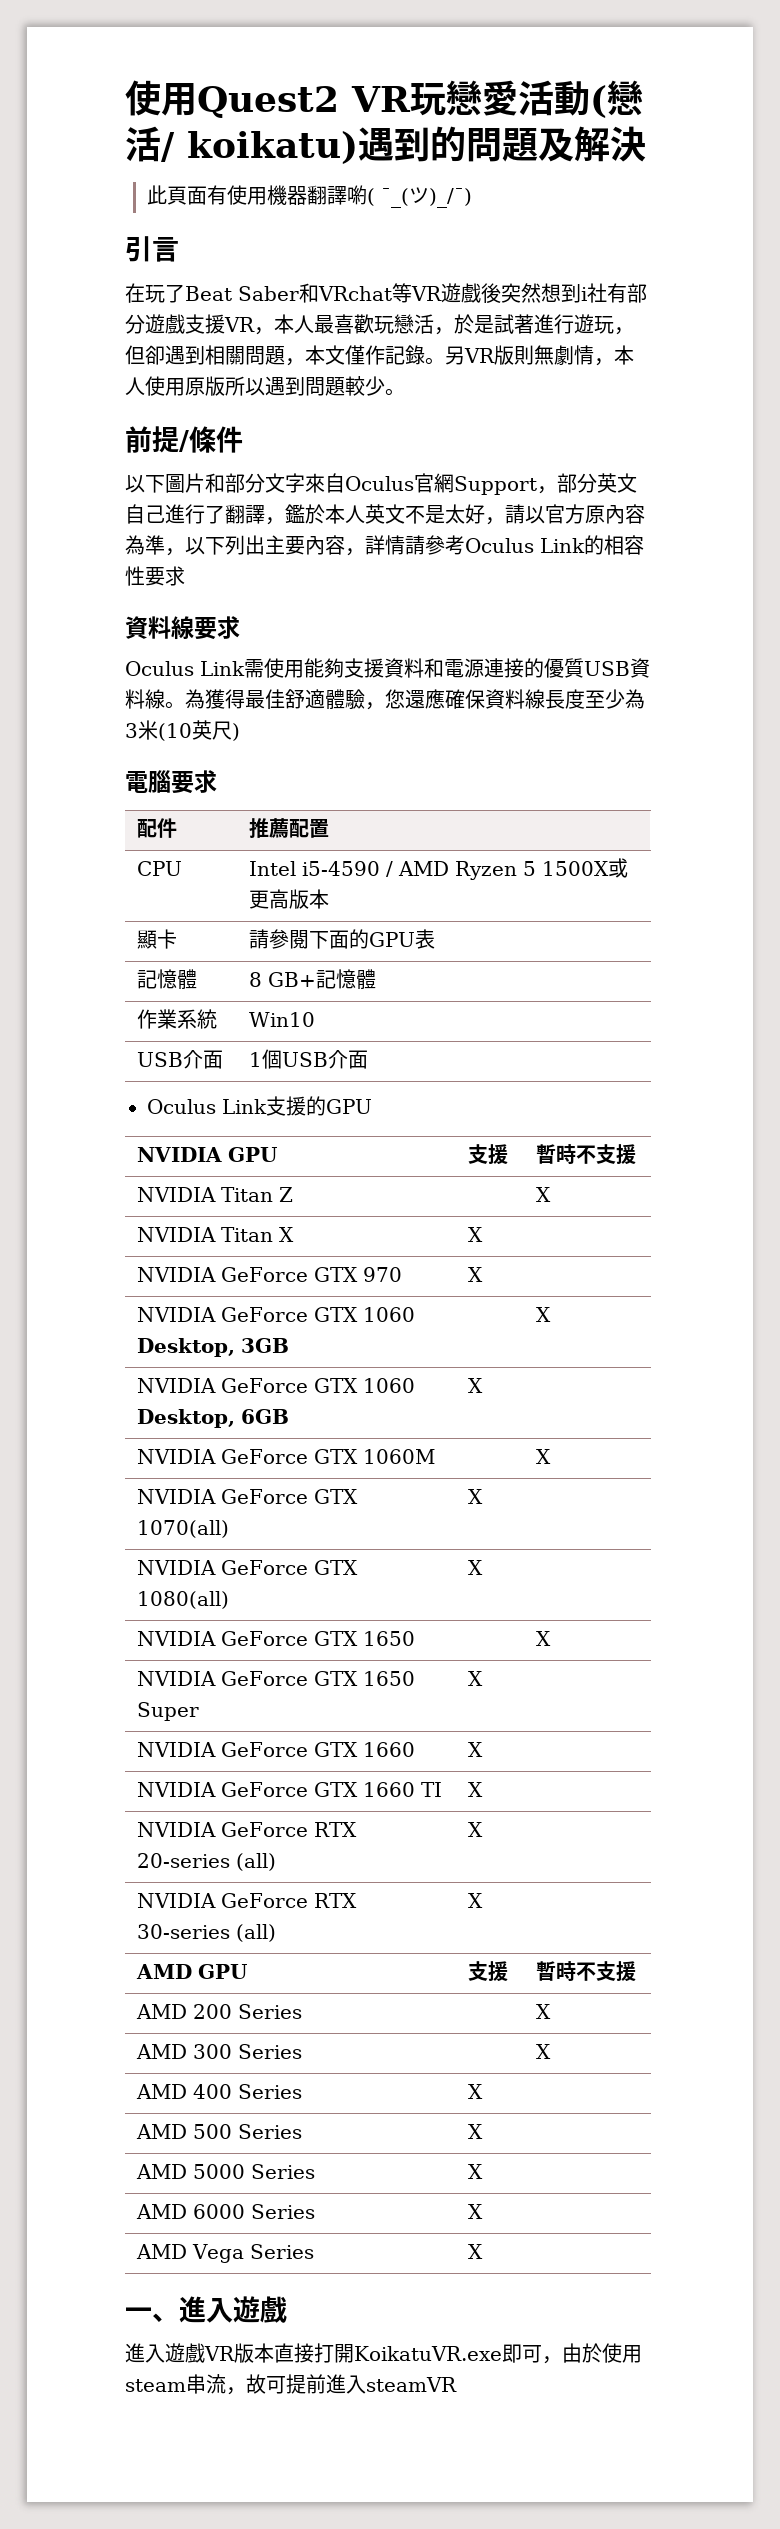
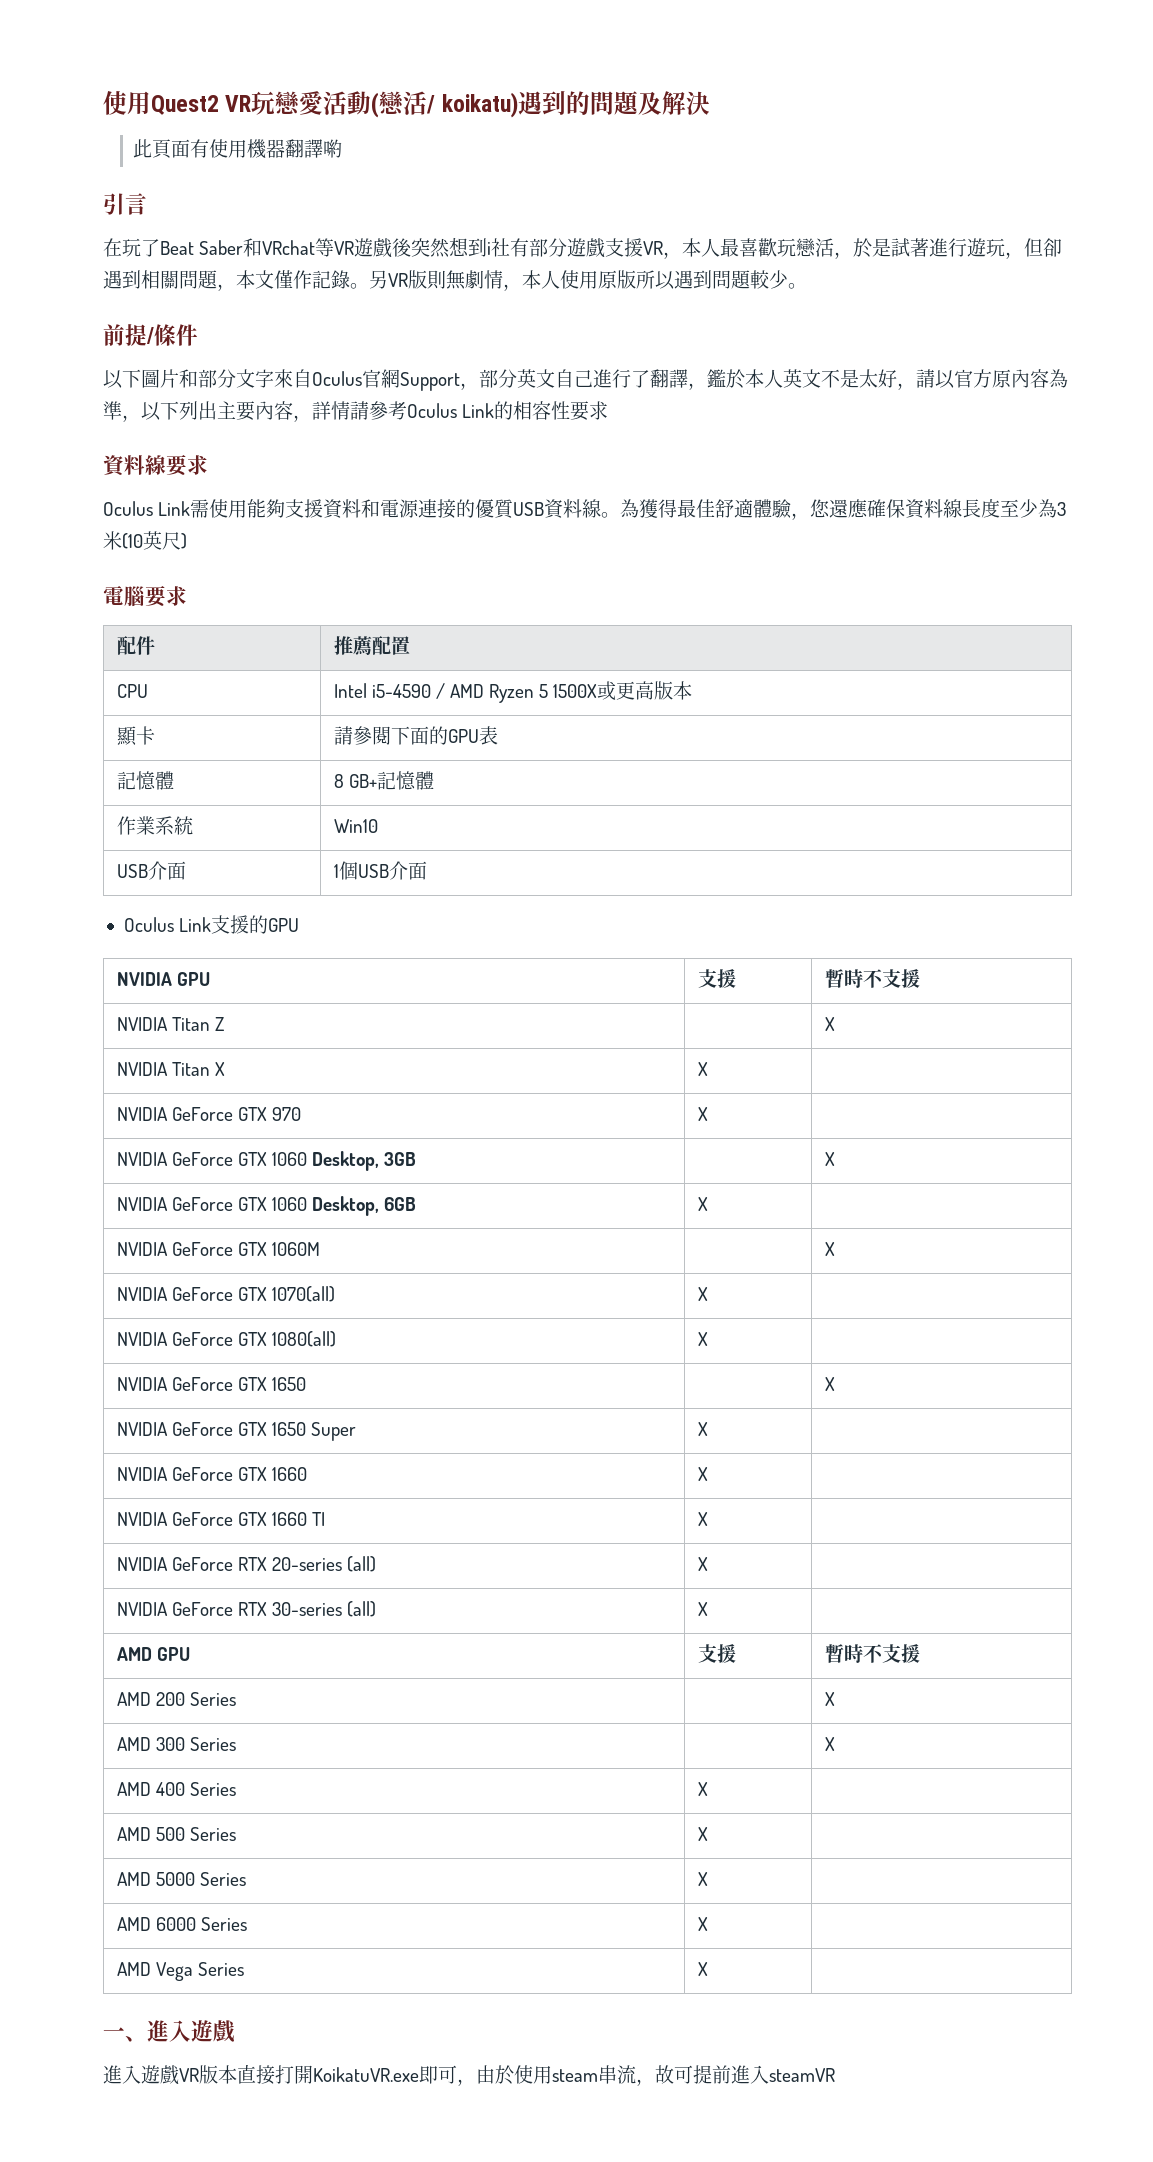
[367,187,473,208] ( ¯_(ツ)_/¯) -> (343, 148) none

